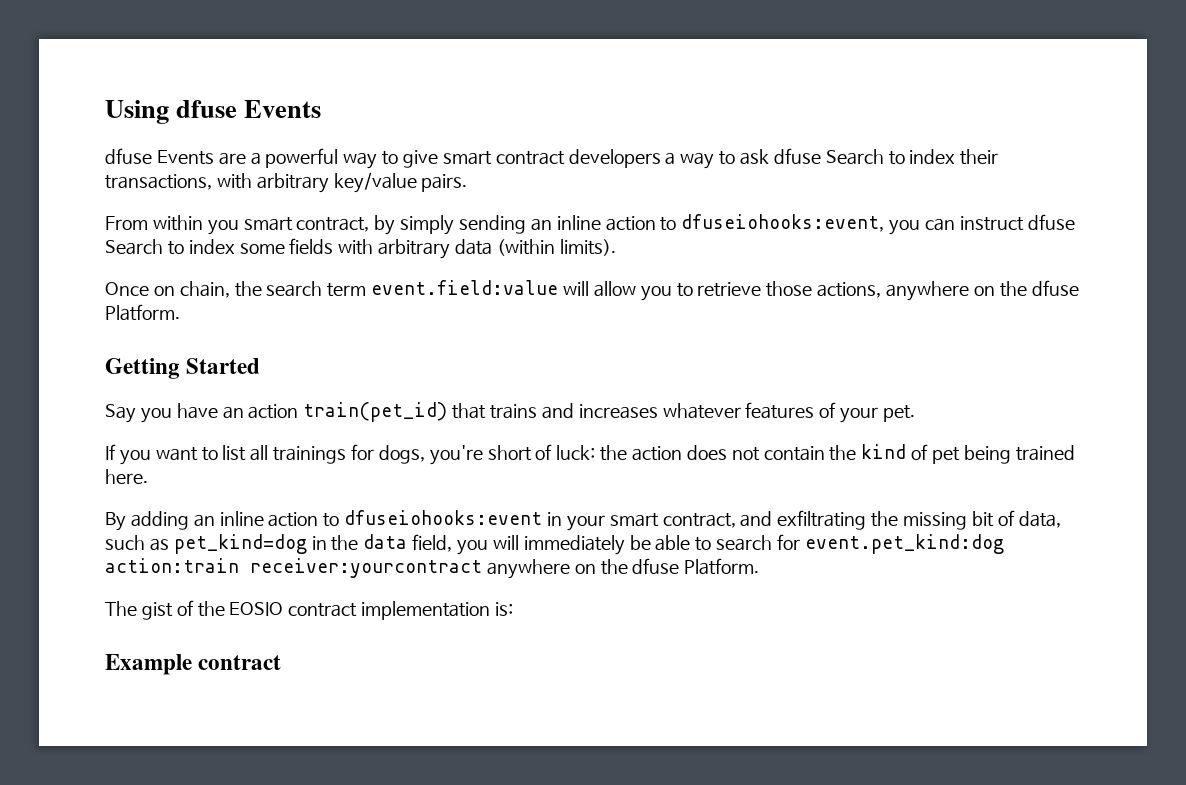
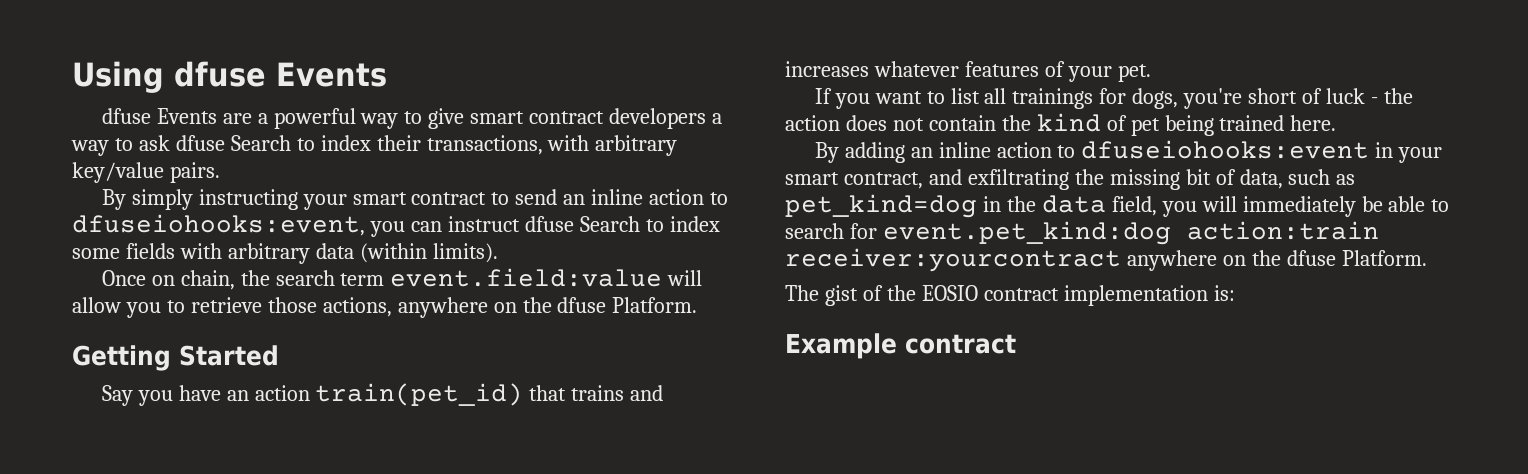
[105,215,527,235] From within you smart contract, by simply sending -> [101,189,558,210] By simply instructing your smart contract to send
[556,445,596,460] luck: -> [1326,88,1378,104] luck -

